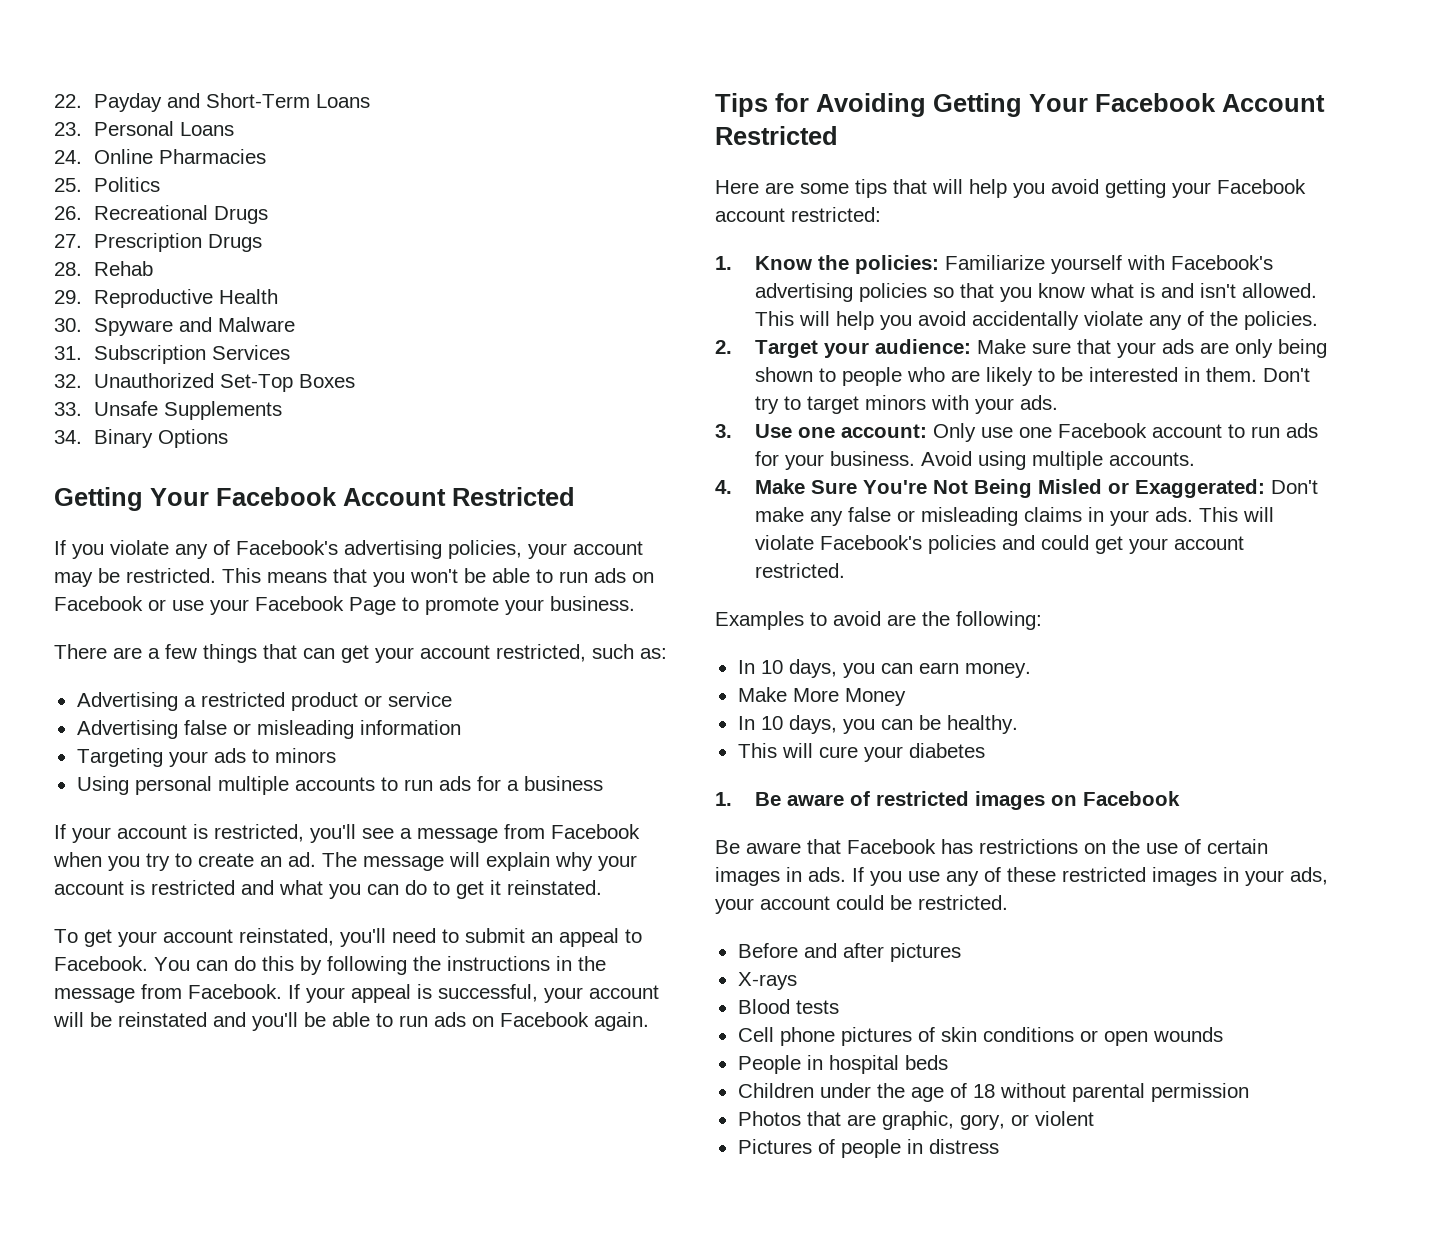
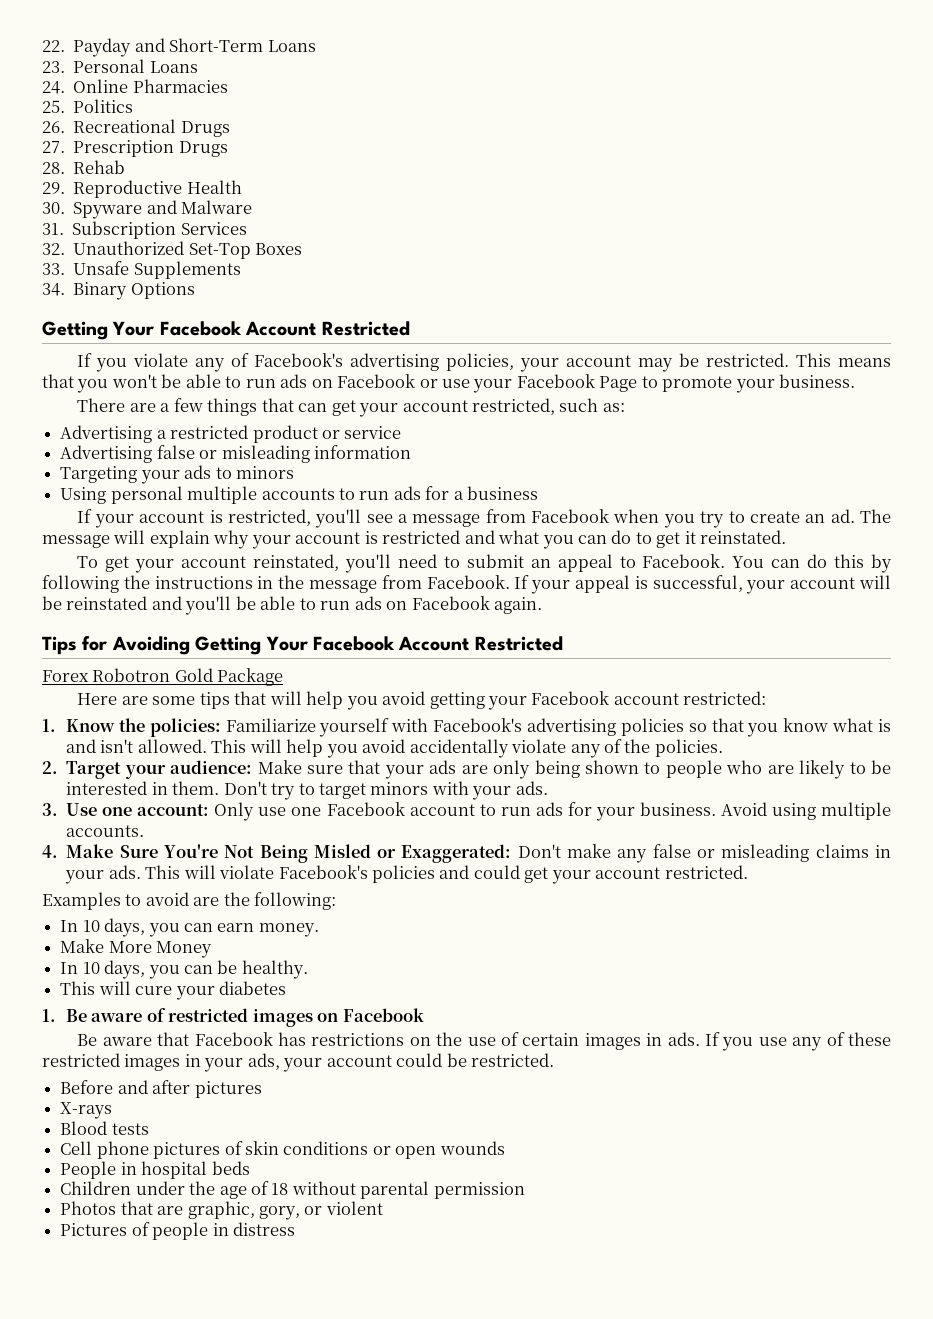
(838, 135) none -> [42,668,284,686] // Forex Robotron Gold Package

